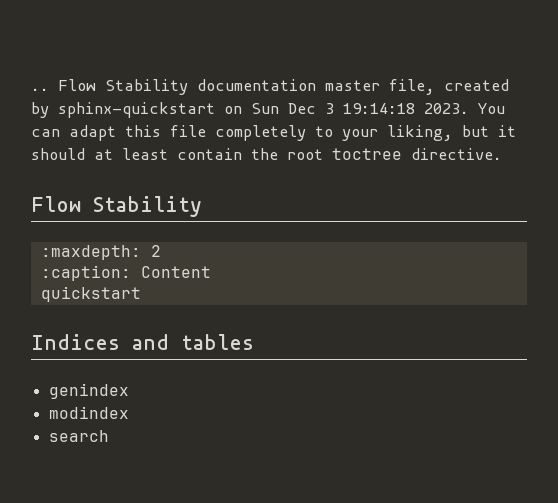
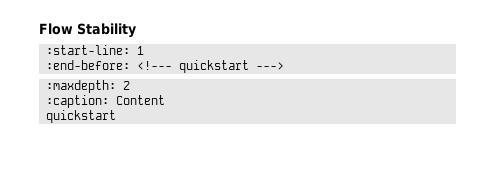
[31,79,509,95] [31,102,505,118] [31,125,516,141] [31,148,502,160] [31,196,202,217] .. Flow Stability documentation master file, created by sphinx-quickstart on Sun Dec 3 19:14:18 2023. You can adapt this file completely to your liking, but it should at least contain the root toctree directive. // Flow Stability -> [39,23,136,38] [45,45,144,55] [45,60,284,73] Flow Stability // :start-line: 1 // :end-before: <!--- quickstart --->
[31,334,254,350] [49,383,130,399] [49,406,130,419] [49,430,110,442] // Indices and tables // genindex // modindex // search -> (116, 116) none

